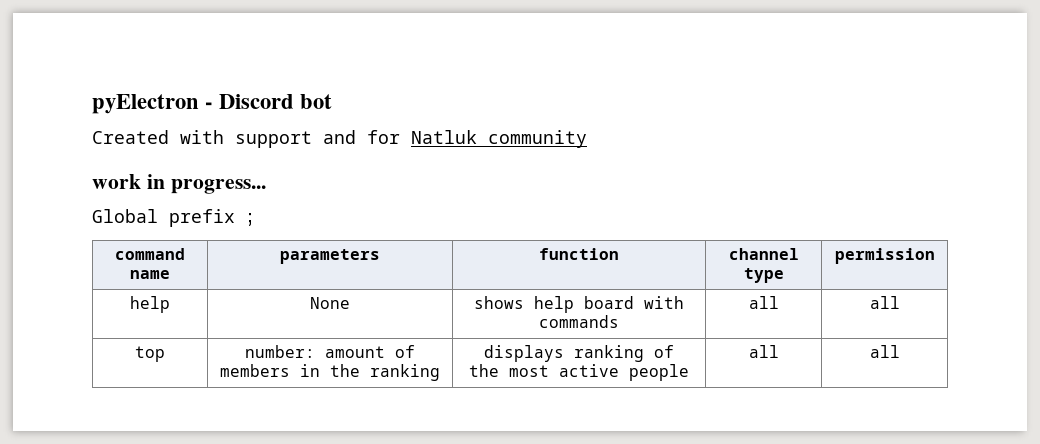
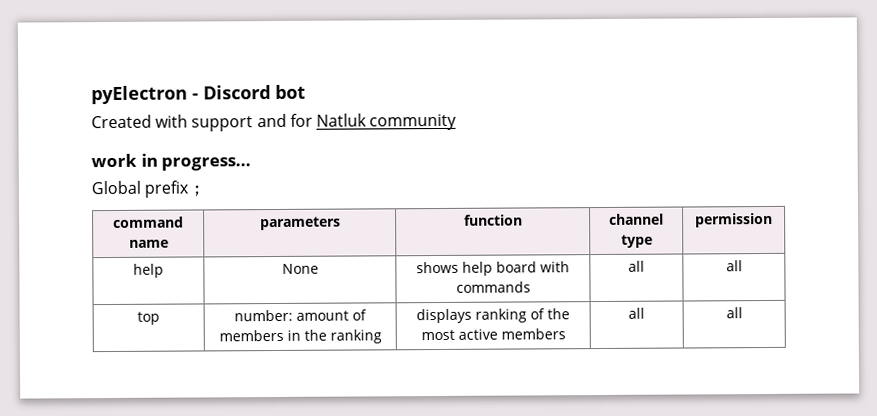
[629,364,690,381] people -> [500,328,566,340] members

